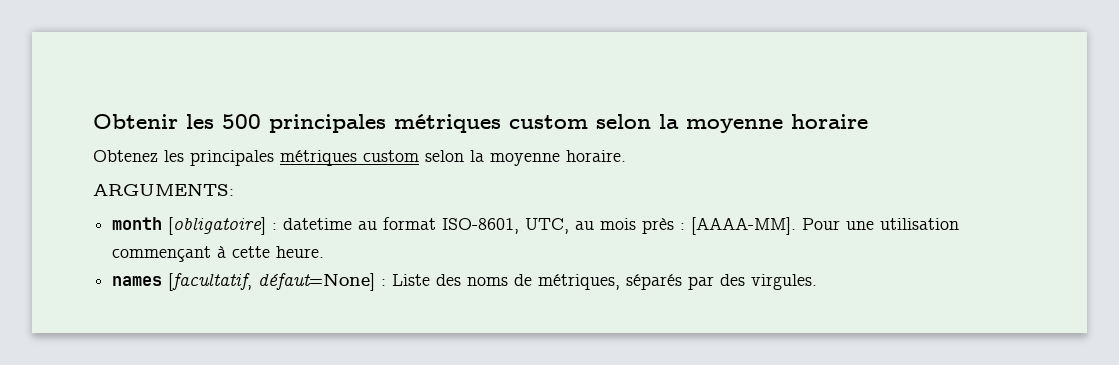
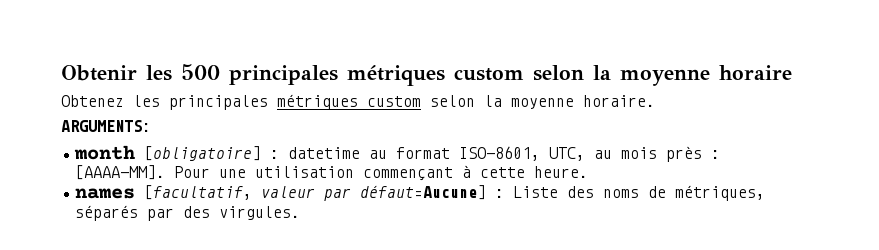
[258,273,376,291] défaut=None] -> [261,185,487,201] valeur par défaut=Aucune]

